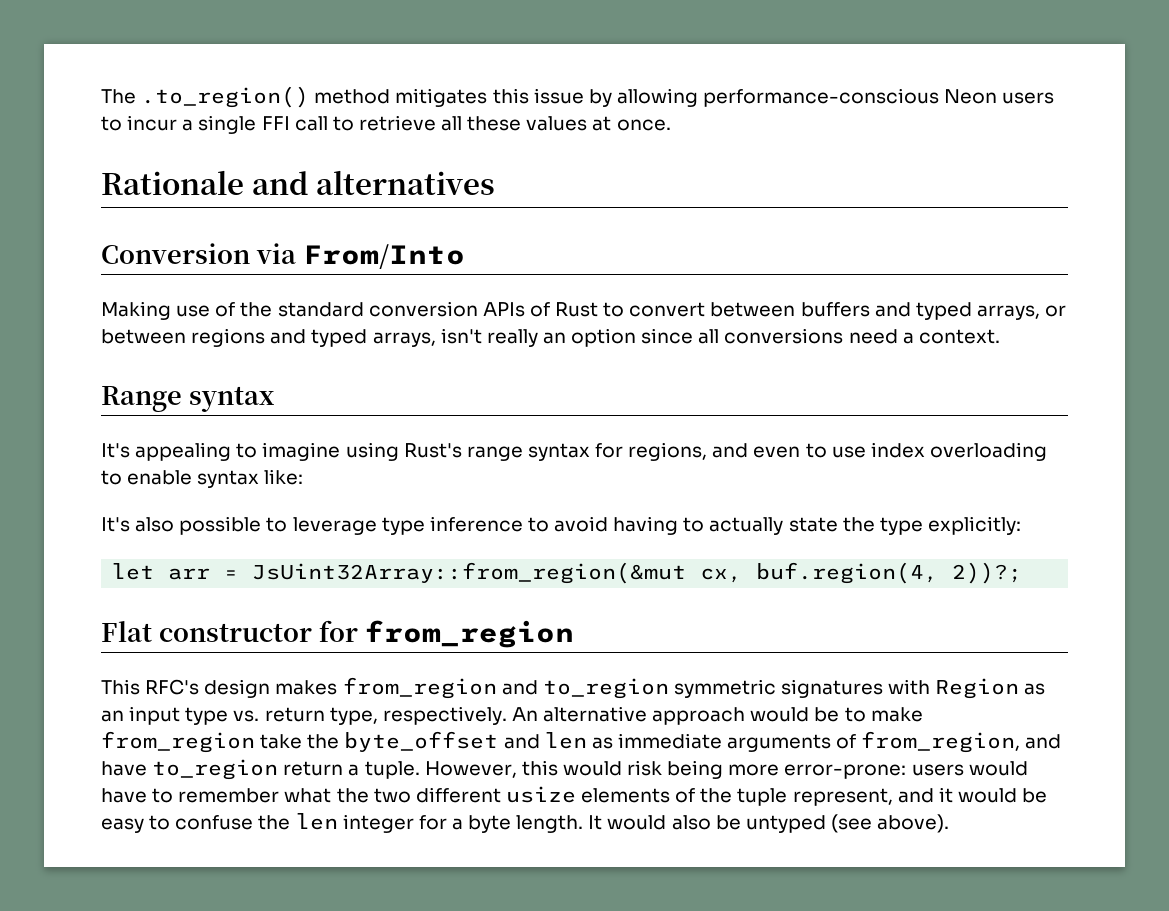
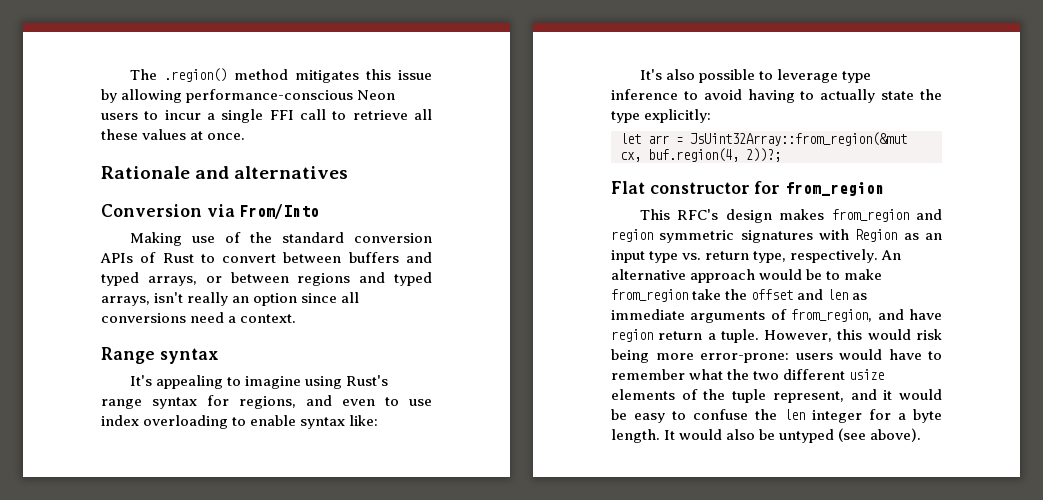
[141,86,310,108] .to_region() -> [163,68,227,82] .region()
[542,678,669,699] to_region -> [611,229,653,242] region
[344,731,499,752] byte_offset -> [751,289,794,300] offset
[152,759,279,780] to_region -> [611,329,653,342] region

